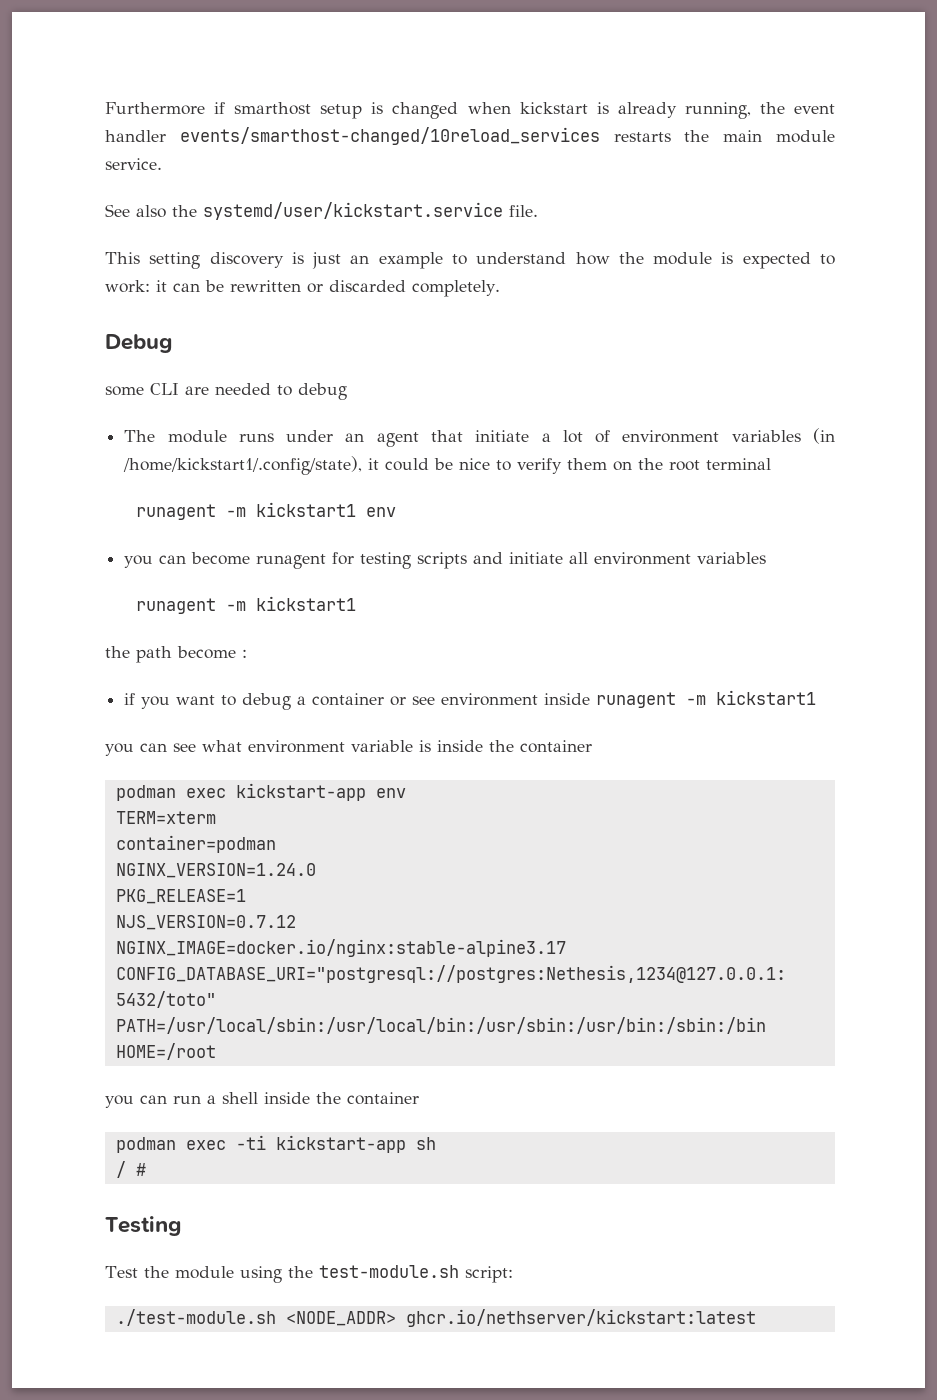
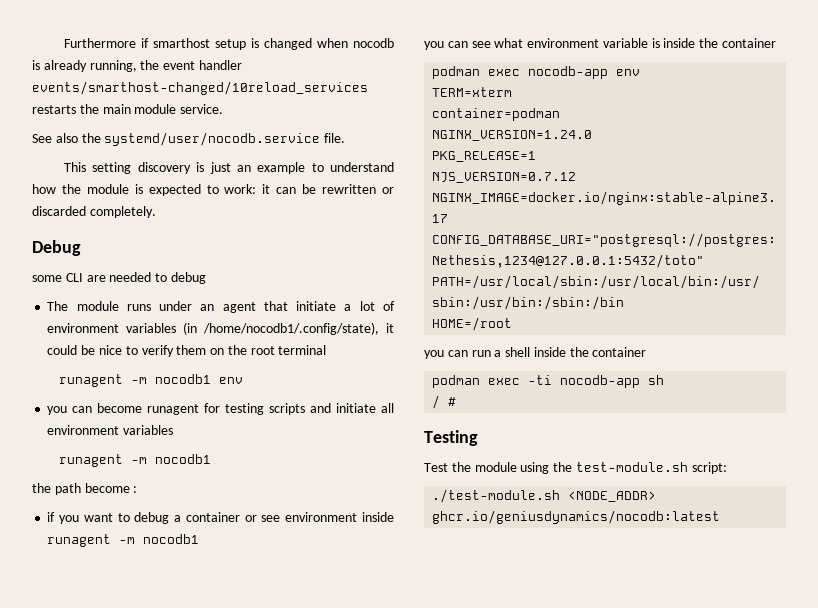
[519,102,588,114] kickstart -> [352,38,394,48] nocodb
[203,202,503,220] systemd/user/kickstart.service -> [104,132,321,146] systemd/user/nocodb.service
[123,456,363,475] /home/kickstart1/.config/state), -> [203,322,380,335] /home/nocodb1/.config/state),
[256,502,357,517] kickstart1 -> [155,374,212,384] nocodb1
[256,596,357,611] kickstart1 -> [155,454,212,464] nocodb1
[716,690,817,705] kickstart1 -> [143,534,200,544] nocodb1
[235,783,366,801] kickstart-app -> [528,66,609,79] nocodb-app
[275,1135,406,1153] kickstart-app -> [560,375,641,388] nocodb-app
[405,1309,756,1327] ghcr.io/nethserver/kickstart:latest -> [432,510,721,524] ghcr.io/geniusdynamics/nocodb:latest

